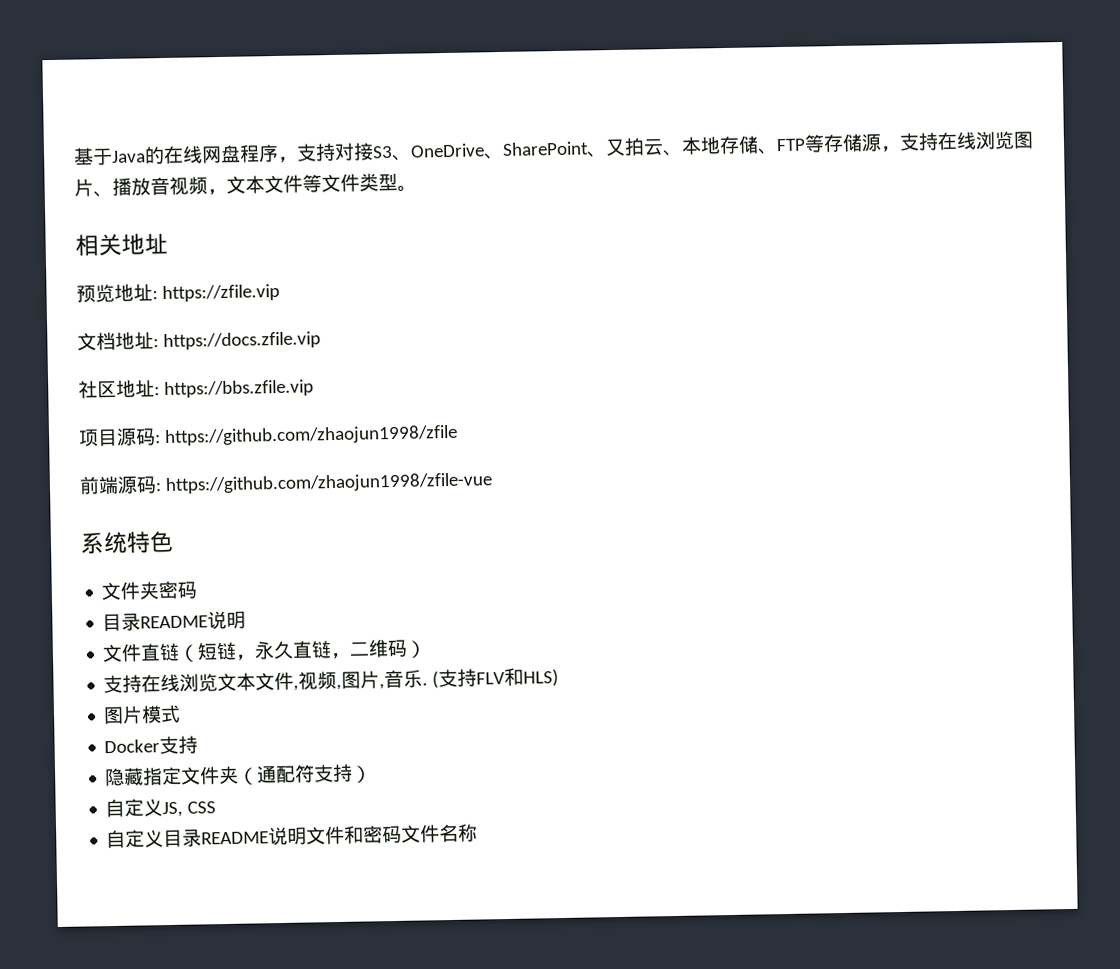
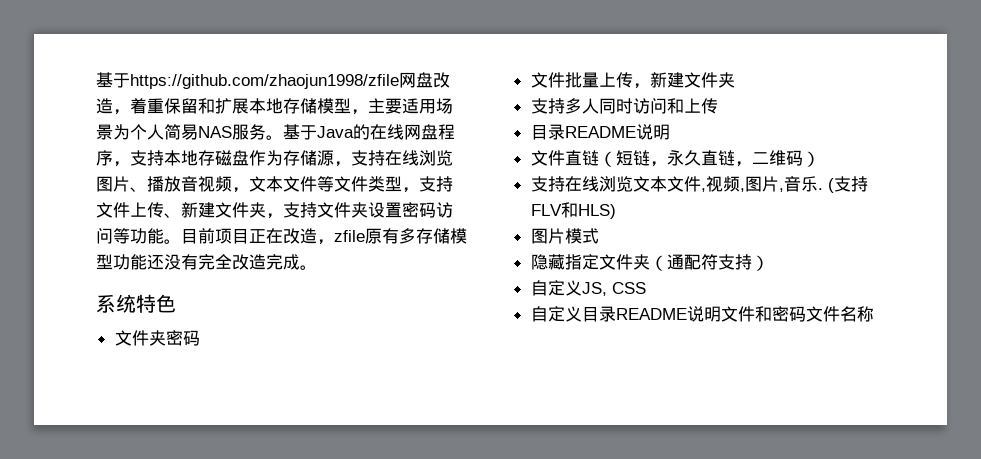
[73,147,113,166] 基于 -> [96,72,450,89] [96,98,453,115] [96,124,317,140] 基于https://github.com/zhaojun1998/zfile网盘改造，着重保留和扩展本地存储模型，主要适用场景为个人简易NAS服务。基于
[334,134,825,161] 对接S3、OneDrive、SharePoint、又拍云、本地存储、FTP等 -> [164,150,283,166] 本地存磁盘作为
[397,185,417,192] [75,232,168,257] [76,283,280,303] [77,331,321,351] [78,379,314,399] [78,424,458,447] [79,472,493,495] 。 // 相关地址 // 预览地址: https://zfile.vip // 文档地址: https://docs.zfile.vip // 社区地址: https://bbs.zfile.vip // 项目源码: https://github.com/zhaojun1998/zfile // 前端源码: https://github.com/zhaojun1998/zfile-vue -> [402,176,453,193] [96,202,453,219] [96,228,467,245] [96,254,317,270] ，支持文件上传、新建文件夹，支持文件夹设置密码访问等功能。目前项目正在改造，zfile原有多存储模型功能还没有完全改造完成。
(198, 590) none -> [530,72,735,89] [530,98,718,114] // 文件批量上传，新建文件夹 // 支持多人同时访问和上传
[104,735,199,755] // Docker支持 -> (599, 236) none

